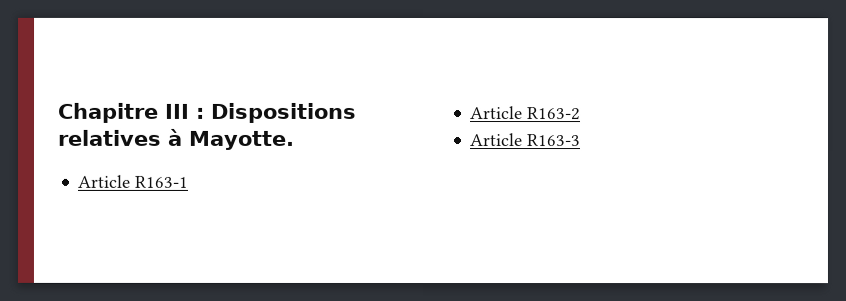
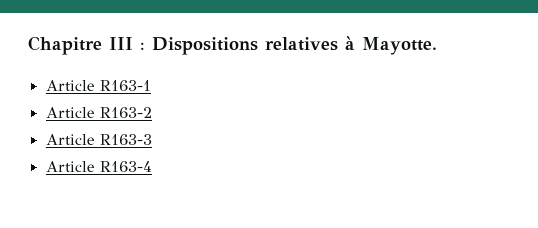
(582, 140) none -> [45,161,152,172] // Article R163-4

